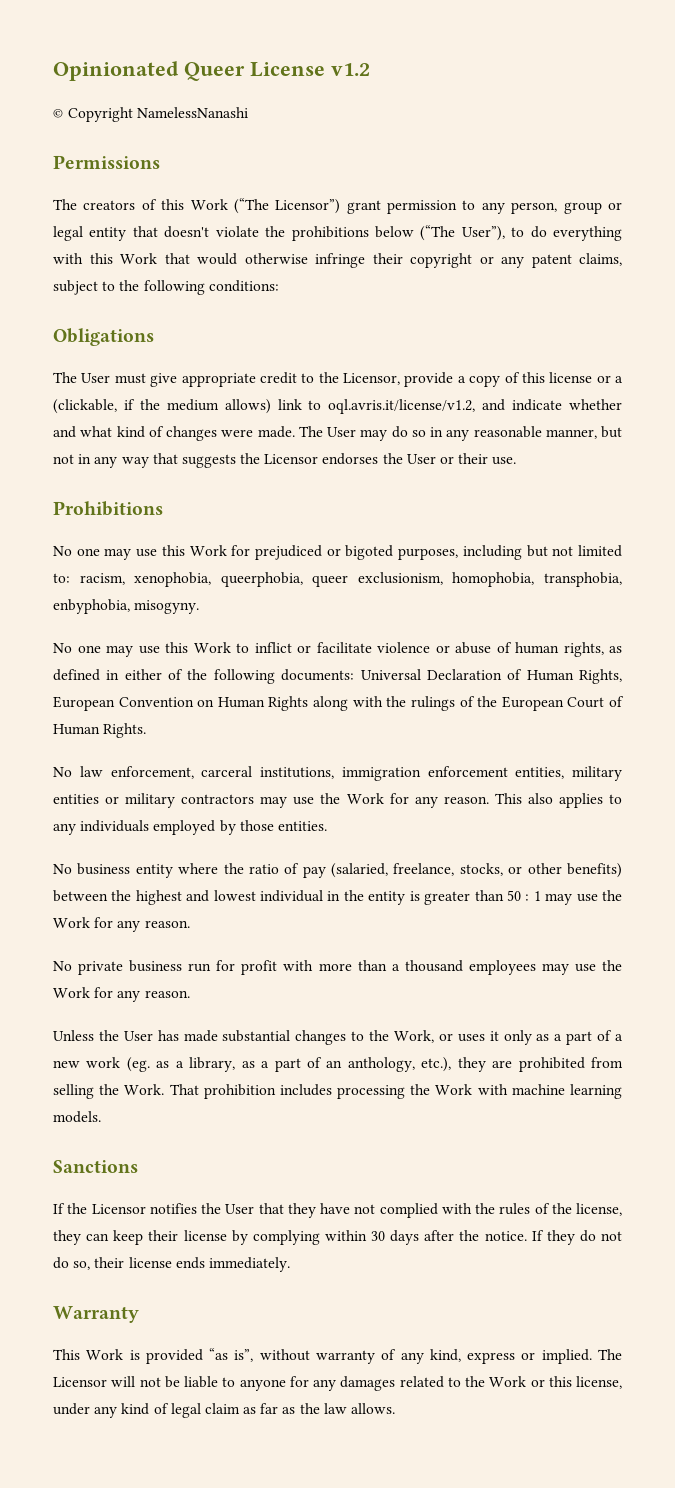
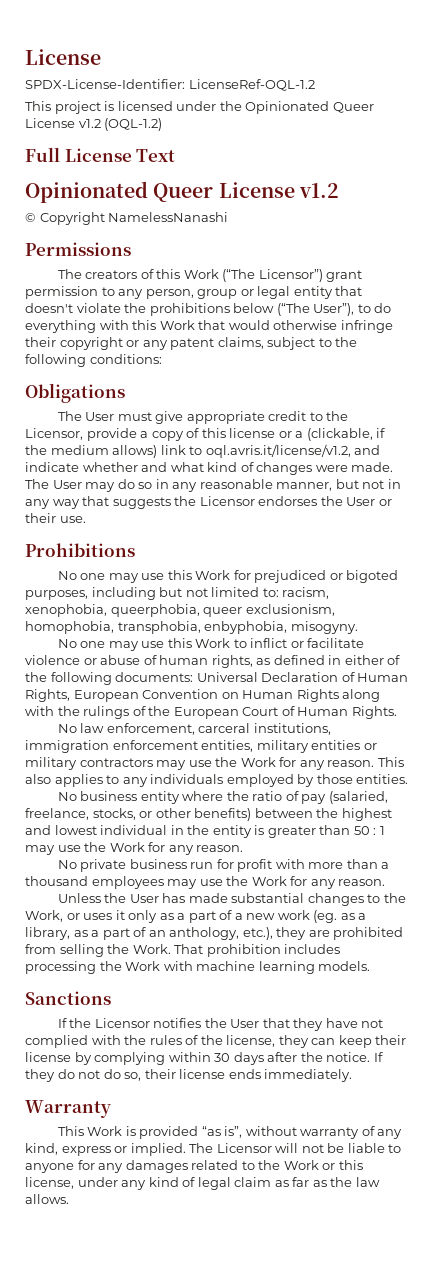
(53, 71) none -> [25,49,101,65] [25,79,315,91] [25,101,374,114] [25,118,163,131] [25,147,176,162] License // SPDX-License-Identifier: LicenseRef-OQL-1.2 // This project is licensed under the Opinionated Queer License v1.2 (OQL-1.2) // Full License Text //

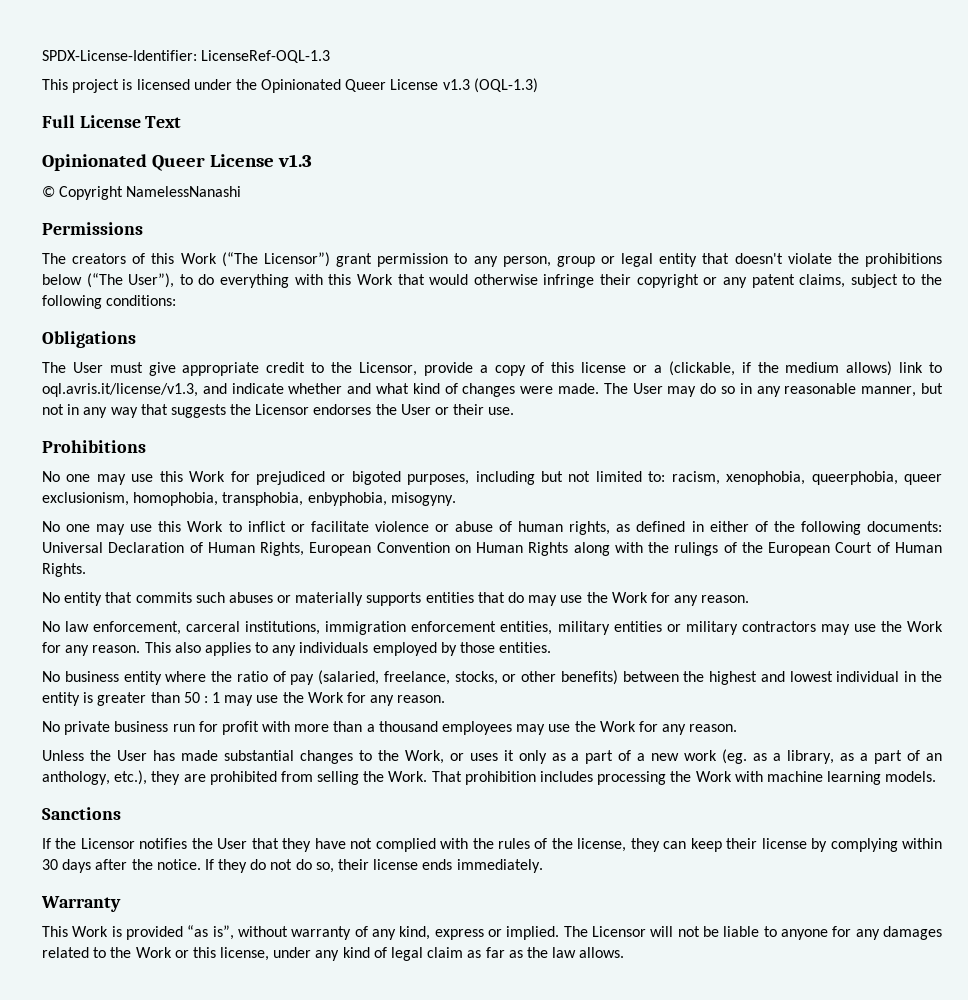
[25,49,101,65] [25,79,315,91] License // SPDX-License-Identifier: LicenseRef-OQL-1.2 -> [42,50,331,63] SPDX-License-Identifier: LicenseRef-OQL-1.3
[78,118,163,131] v1.2 (OQL-1.2) -> [442,78,538,93] v1.3 (OQL-1.3)
[298,183,339,198] v1.2 -> [277,154,312,167] v1.3
[205,444,351,458] oql.avris.it/license/v1.2, -> [42,383,198,397] oql.avris.it/license/v1.3,
(397, 712) none -> [42,592,750,606] // No entity that commits such abuses or materially supports entities that do may use the Work for any reason.

